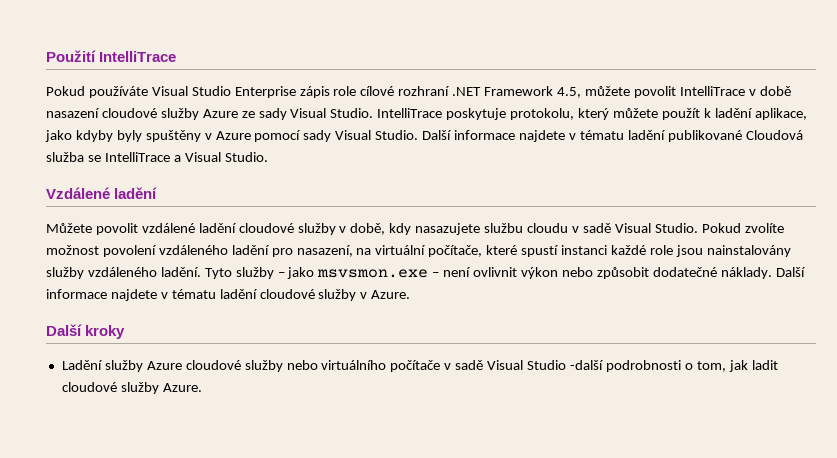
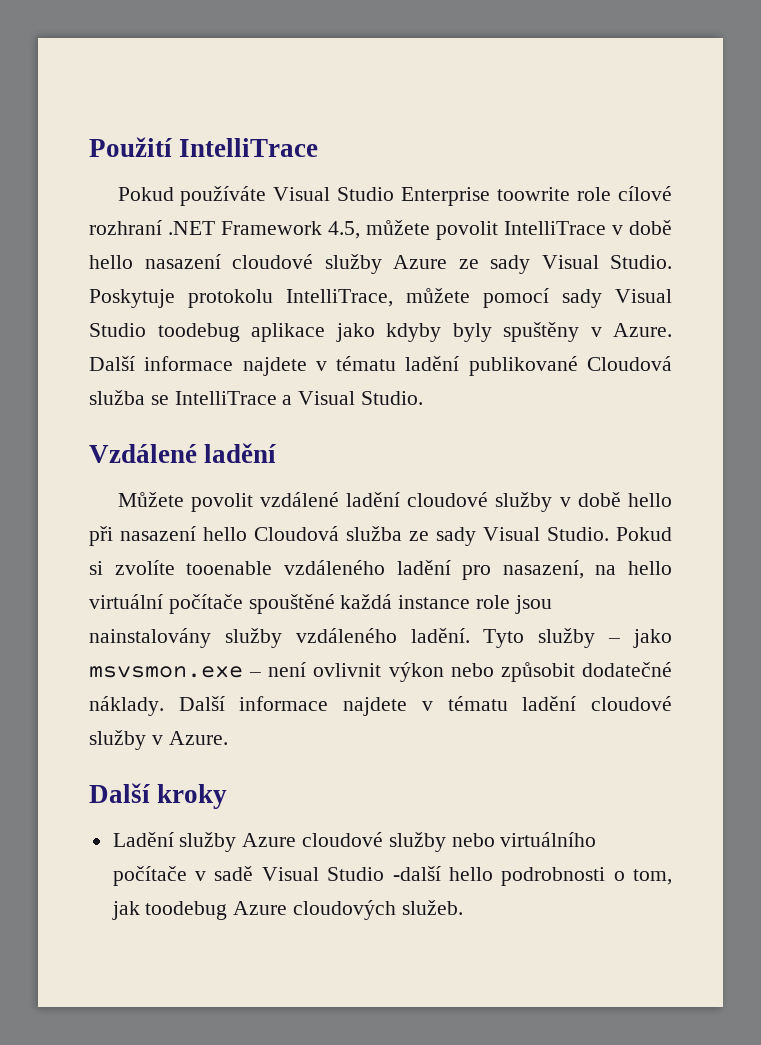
[299,86,330,98] zápis -> [497,187,571,201] toowrite
(791, 91) none -> [89,255,133,269] hello
[377,108,807,120] IntelliTrace poskytuje protokolu, který můžete použít k ladění aplikace, -> [89,288,672,308] [89,323,325,342] Poskytuje protokolu IntelliTrace, můžete pomocí sady Visual Studio toodebug aplikace
[215,130,419,142] Azure pomocí sady Visual Studio. -> [613,323,672,337] Azure.
[350,223,784,235] [46,245,156,257] době, kdy nasazujete službu cloudu v sadě Visual Studio. Pokud zvolíte možnost povolení -> [577,492,672,507] [89,526,672,546] [89,560,273,575] době hello při nasazení hello Cloudová služba ze sady Visual Studio. Pokud si zvolíte tooenable
[375,245,646,257] virtuální počítače, které spustí instanci každé -> [628,561,672,575] [89,594,471,614] hello virtuální počítače spouštěné každá instance
(603, 365) none -> [448,867,493,881] hello
[751,360,778,370] [61,382,202,394] ladit cloudové služby Azure. -> [145,900,463,920] toodebug Azure cloudových služeb.

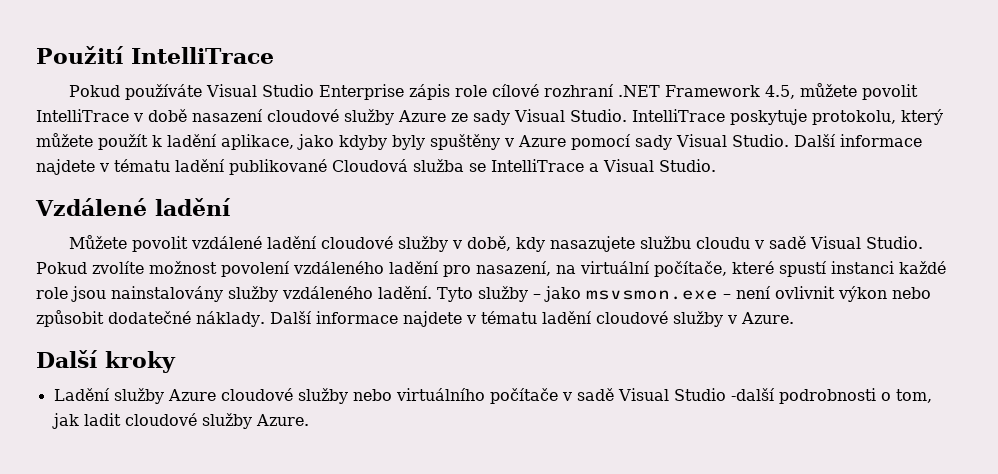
[497,187,571,201] toowrite -> [408,84,450,100] zápis
[89,255,133,269] hello -> (187, 115) none
[89,288,672,308] [89,323,325,342] Poskytuje protokolu IntelliTrace, můžete pomocí sady Visual Studio toodebug aplikace -> [632,109,943,125] [36,133,294,150] IntelliTrace poskytuje protokolu, který můžete použít k ladění aplikace,
[613,323,672,337] Azure. -> [518,134,789,150] Azure pomocí sady Visual Studio.
[577,492,672,507] [89,526,672,546] [89,560,273,575] době hello při nasazení hello Cloudová služba ze sady Visual Studio. Pokud si zvolíte tooenable -> [466,236,923,252] [36,261,290,277] době, kdy nasazujete službu cloudu v sadě Visual Studio. Pokud zvolíte možnost povolení
[628,561,672,575] [89,594,471,614] hello virtuální počítače spouštěné každá instance -> [580,261,946,277] virtuální počítače, které spustí instanci každé
[448,867,493,881] hello -> (775, 394) none
[145,900,463,920] toodebug Azure cloudových služeb. -> [83,413,309,429] ladit cloudové služby Azure.

